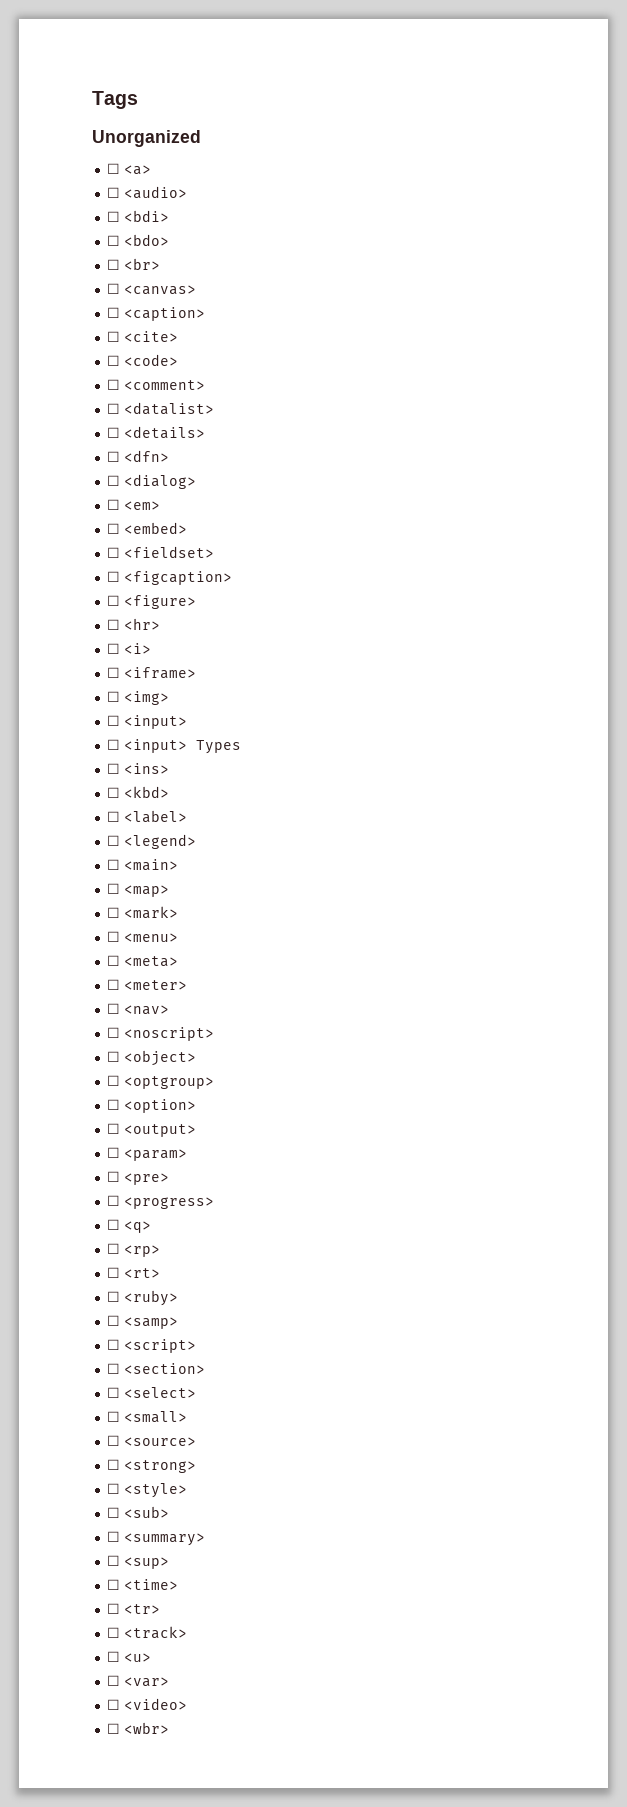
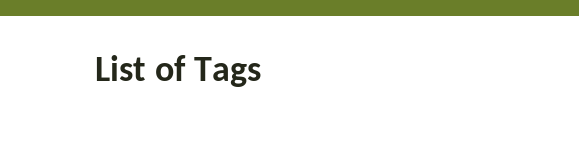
(92, 100) none -> [95,55,186,81] List of
[92,130,201,147] [107,163,152,175] [107,186,188,199] [107,210,170,222] [107,234,170,246] [107,258,161,270] [107,283,197,295] [107,307,206,321] [107,331,179,342] [107,354,179,366] [107,379,206,390] [107,402,215,415] [107,426,206,439] [107,450,170,462] [107,474,197,489] [107,499,161,510] [107,522,188,534] [107,546,215,558] [107,571,233,585] [107,595,197,609] [107,618,161,630] [107,643,152,654] [107,667,197,679] [107,691,170,705] [107,715,188,729] [107,739,242,754] [107,763,170,774] [107,786,170,798] [107,810,188,823] [107,834,197,849] [107,859,179,871] [107,883,170,897] [107,906,179,919] [107,931,179,942] [107,955,179,967] [107,979,188,990] [107,1003,170,1015] [107,1027,215,1041] [107,1050,197,1066] [107,1075,215,1089] [107,1099,197,1113] [107,1123,197,1137] [107,1147,188,1161] [107,1171,170,1185] [107,1195,215,1209] [107,1219,152,1233] [107,1243,161,1257] [107,1267,161,1278] [107,1290,179,1306] [107,1315,179,1329] [107,1339,197,1353] [107,1363,206,1374] [107,1387,197,1398] [107,1411,188,1423] [107,1435,197,1446] [107,1459,197,1473] [107,1483,188,1498] [107,1506,170,1518] [107,1531,206,1546] [107,1555,170,1569] [107,1579,179,1590] [107,1603,161,1614] [107,1626,188,1639] [107,1651,152,1662] [107,1675,170,1687] [107,1698,188,1710] [107,1722,170,1734] // Unorganized // ☐ <a> // ☐ <audio> // ☐ <bdi> // ☐ <bdo> // ☐ <br> // ☐ <canvas> // ☐ <caption> // ☐ <cite> // ☐ <code> // ☐ <comment> // ☐ <datalist> // ☐ <details> // ☐ <dfn> // ☐ <dialog> // ☐ <em> // ☐ <embed> // ☐ <fieldset> // ☐ <figcaption> // ☐ <figure> // ☐ <hr> // ☐ <i> // ☐ <iframe> // ☐ <img> // ☐ <input> // ☐ <input> Types // ☐ <ins> // ☐ <kbd> // ☐ <label> // ☐ <legend> // ☐ <main> // ☐ <map> // ☐ <mark> // ☐ <menu> // ☐ <meta> // ☐ <meter> // ☐ <nav> // ☐ <noscript> // ☐ <object> // ☐ <optgroup> // ☐ <option> // ☐ <output> // ☐ <param> // ☐ <pre> // ☐ <progress> // ☐ <q> // ☐ <rp> // ☐ <rt> // ☐ <ruby> // ☐ <samp> // ☐ <script> // ☐ <section> // ☐ <select> // ☐ <small> // ☐ <source> // ☐ <strong> // ☐ <style> // ☐ <sub> // ☐ <summary> // ☐ <sup> // ☐ <time> // ☐ <tr> // ☐ <track> // ☐ <u> // ☐ <var> // ☐ <video> // ☐ <wbr> -> (262, 72) none

